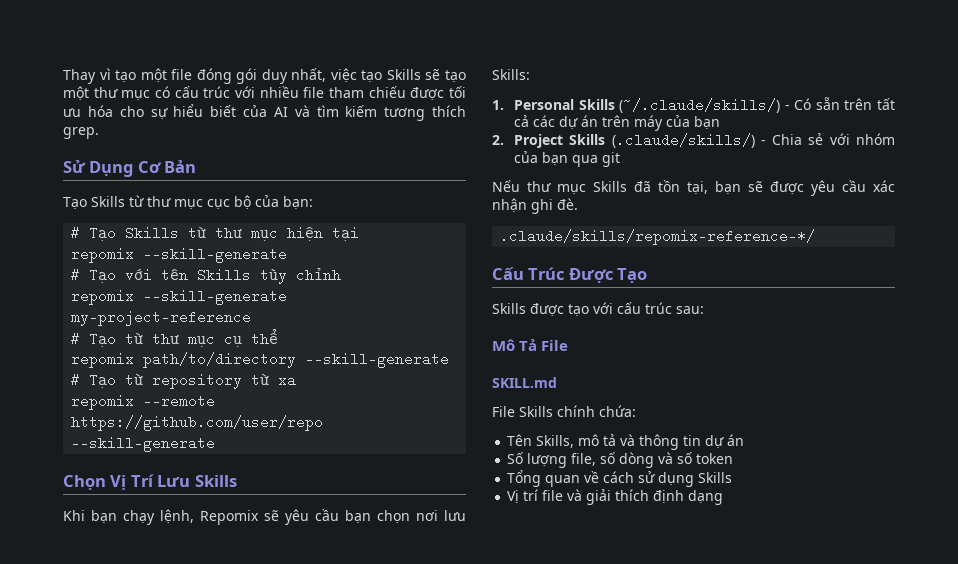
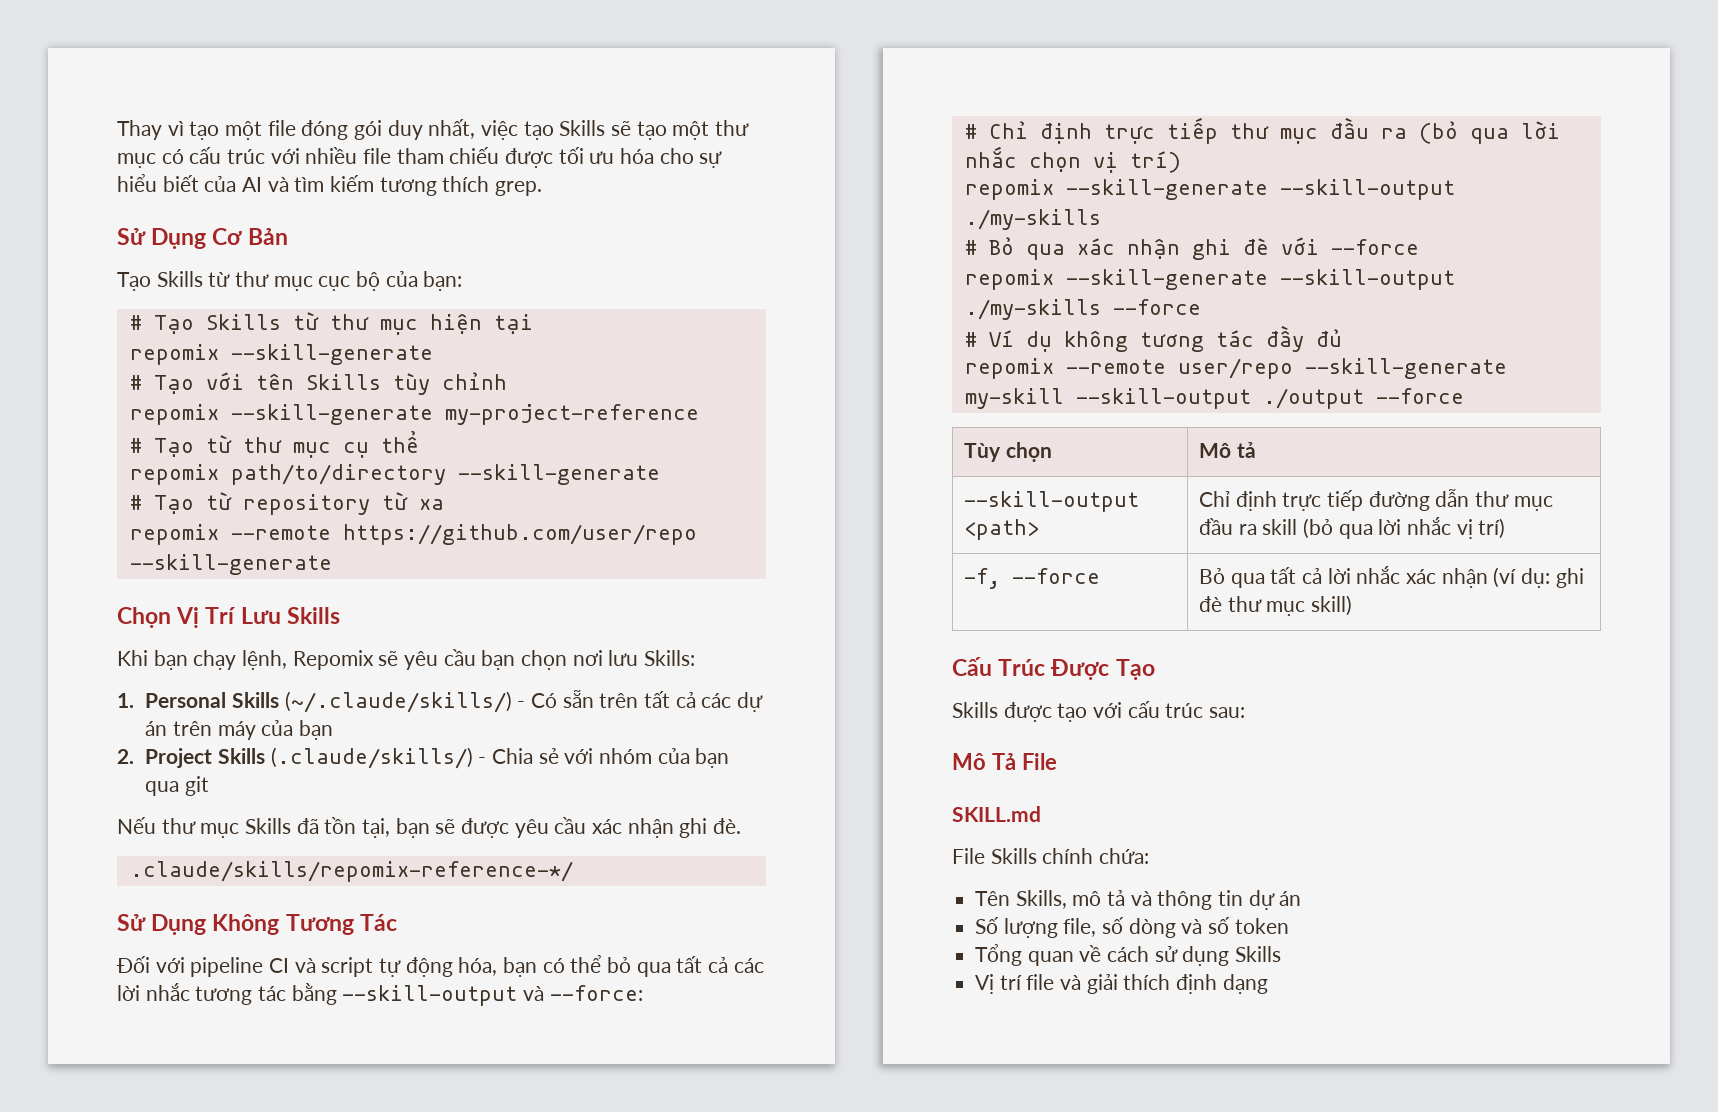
(816, 237) none -> [117,914,397,935] [117,955,764,977] [117,983,643,1006] [964,117,1560,144] [964,146,1181,173] [964,179,1455,200] [964,209,1101,230] [964,237,1419,260] [964,269,1455,290] [964,299,1201,320] [964,325,1342,352] [964,358,1507,379] [964,388,1464,409] [963,442,1052,462] [1198,442,1256,458] [963,491,1139,512] [963,519,1039,540] [1198,489,1553,511] [1198,517,1506,539] [963,568,1100,589] [1198,566,1584,588] [1198,595,1352,616] // Sử Dụng Không Tương Tác // Đối với pipeline CI và script tự động hóa, bạn có thể bỏ qua tất cả các lời nhắc tương tác bằng --skill-output và --force: // # Chỉ định trực tiếp thư mục đầu ra (bỏ qua lời nhắc chọn vị trí) // repomix --skill-generate --skill-output ./my-skills // # Bỏ qua xác nhận ghi đè với --force // repomix --skill-generate --skill-output ./my-skills --force // # Ví dụ không tương tác đầy đủ // repomix --remote user/repo --skill-generate my-skill --skill-output ./output --force // Tùy chọn | Mô tả // --skill-output <path> | Chỉ định trực tiếp đường dẫn thư mục đầu ra skill (bỏ qua lời nhắc vị trí) // -f, --force | Bỏ qua tất cả lời nhắc xác nhận (ví dụ: ghi đè thư mục skill)

